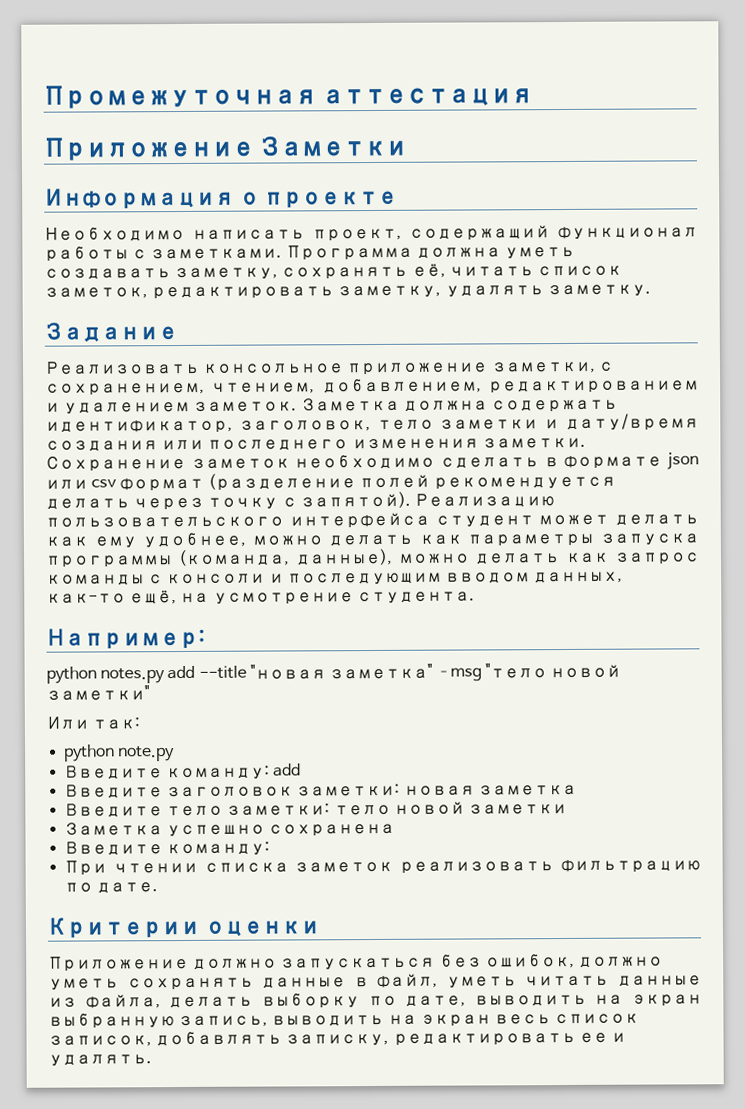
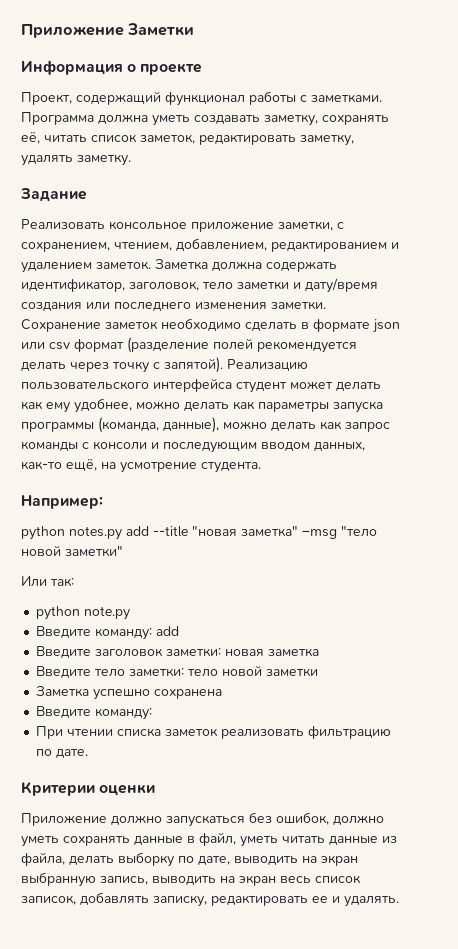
[43,84,534,109] Промежуточная аттестация // -> (21, 31) none
[44,225,402,242] Необходимо написать проект, -> [21,92,72,105] Проект,

